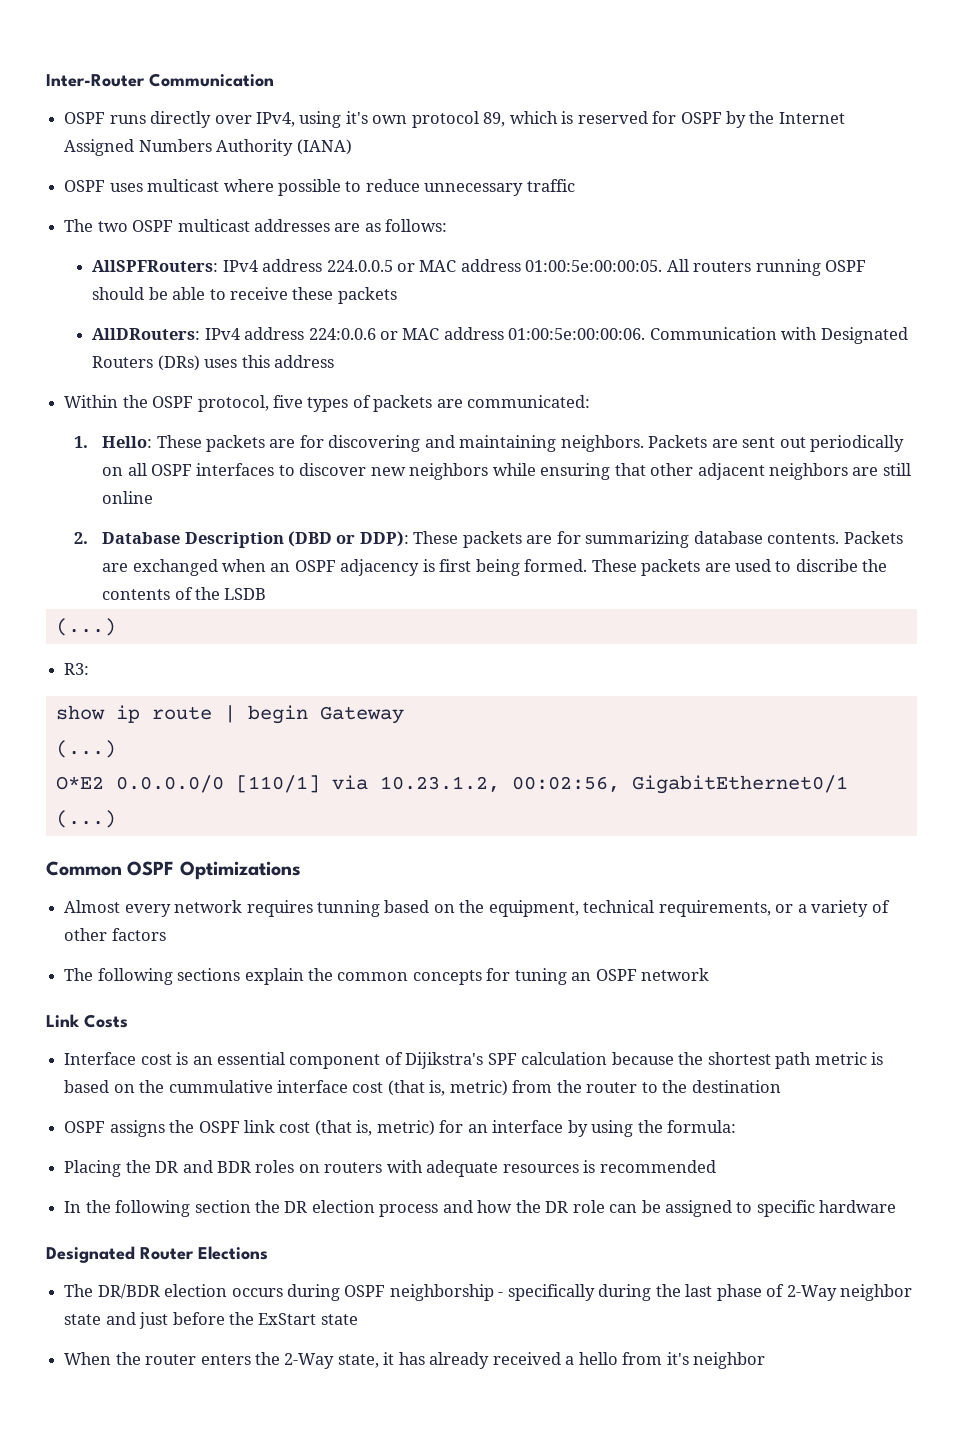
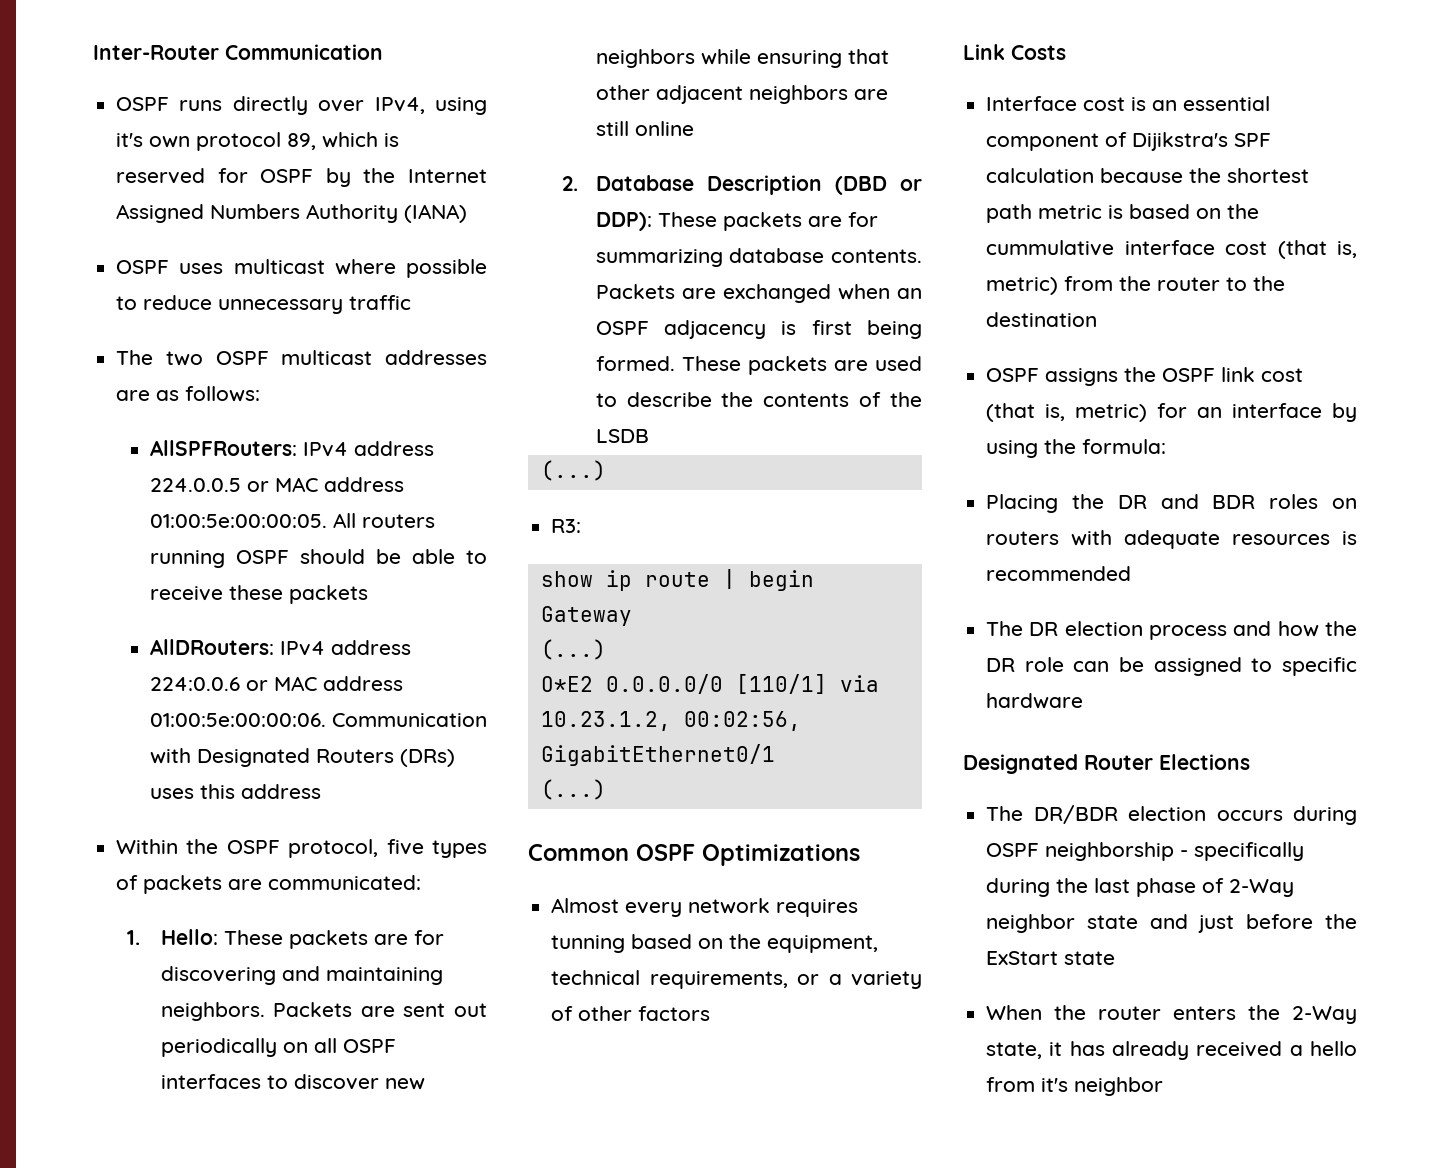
[795,559,858,572] discribe -> [626,392,712,407] describe
[64,968,710,985] // The following sections explain the common concepts for tuning an OSPF network -> (711, 1013) none
[64,1200,280,1217] In the following section the -> [986,621,1024,636] The

